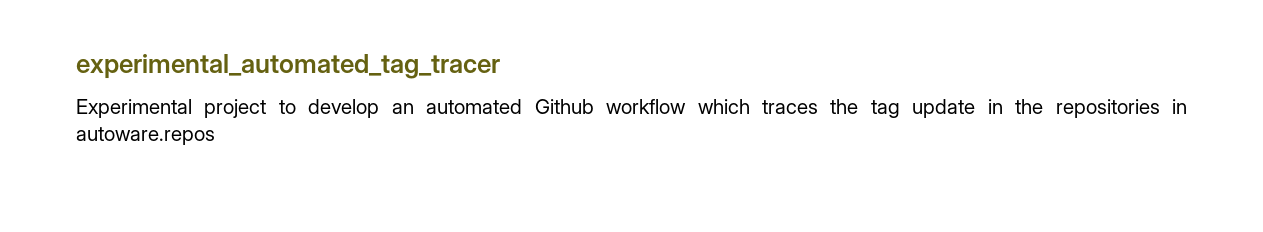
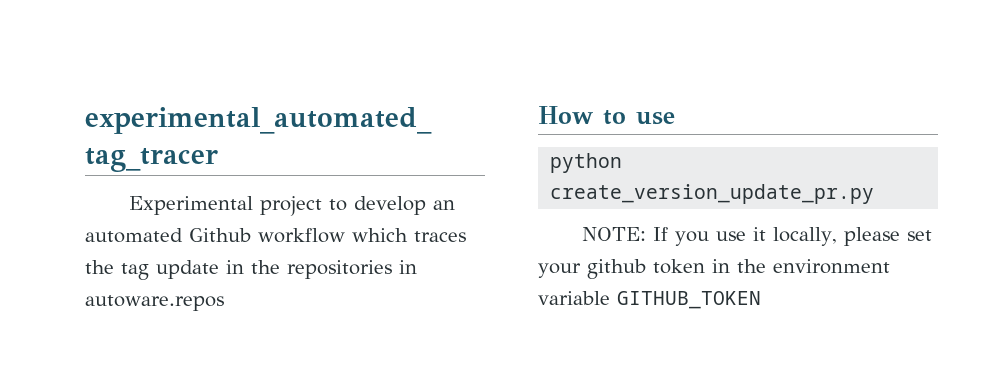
(215, 136) none -> [538,106,675,125] [550,153,623,173] [550,184,875,204] [582,227,933,246] [538,259,890,279] [538,291,761,309] // How to use // python create_version_update_pr.py // NOTE: If you use it locally, please set your github token in the environment variable GITHUB_TOKEN

